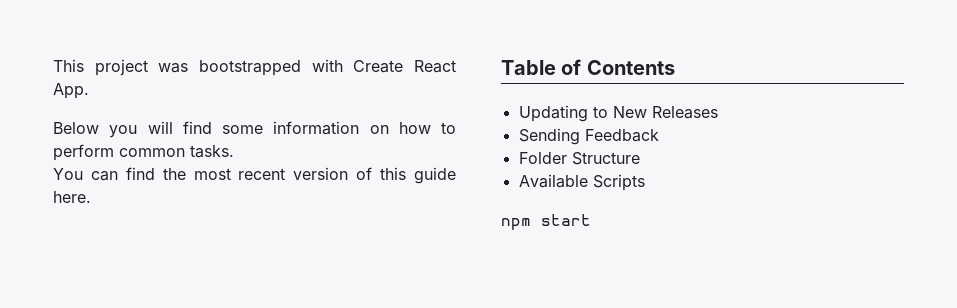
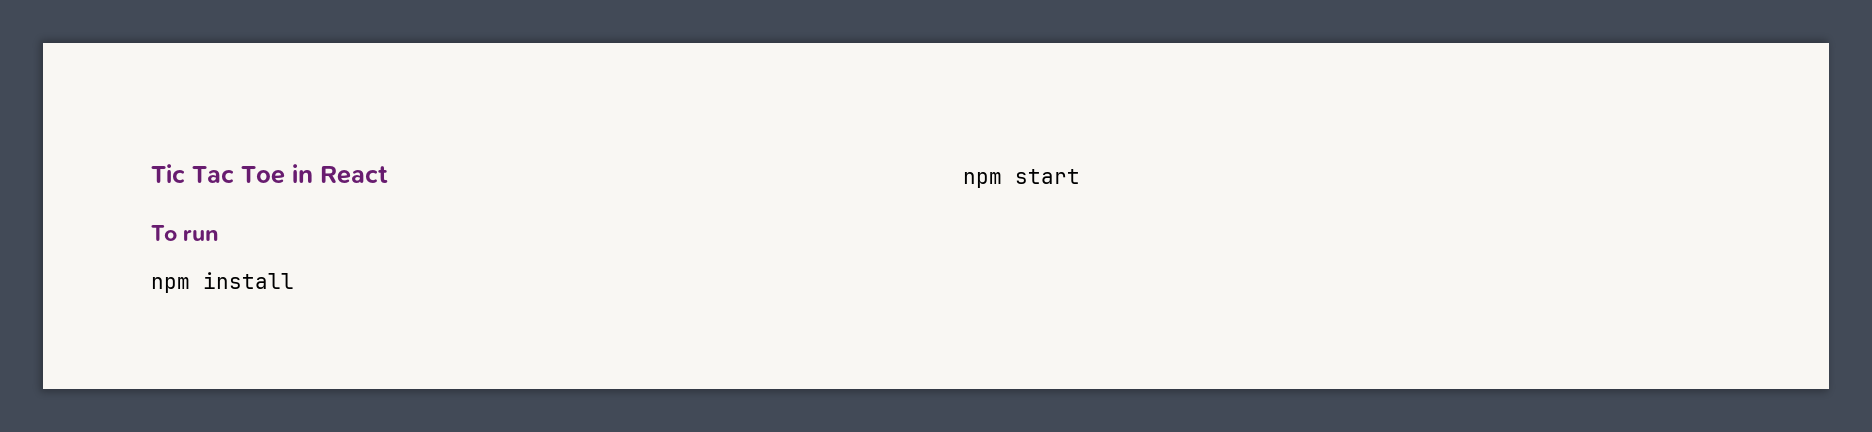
[53,59,457,76] [53,83,89,99] [53,121,456,138] [53,144,234,161] [53,167,457,184] [53,191,91,203] [501,59,675,75] [518,105,718,122] [518,128,659,145] [518,152,640,165] [518,174,645,191] This project was bootstrapped with Create React App. // Below you will find some information on how to perform common tasks. // You can find the most recent version of this guide here. // Table of Contents // Updating to New Releases // Sending Feedback // Folder Structure // Available Scripts -> [151,164,388,184] [151,225,220,241] [151,272,294,293] Tic Tac Toe in React // To run // npm install

